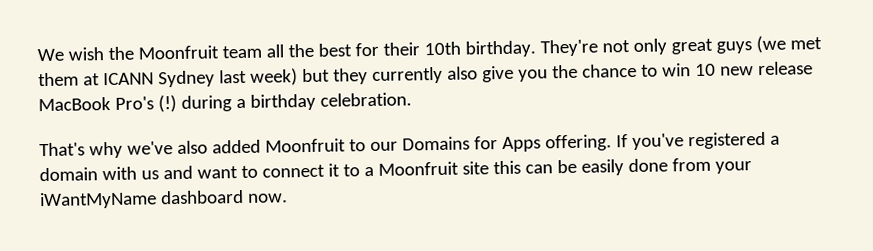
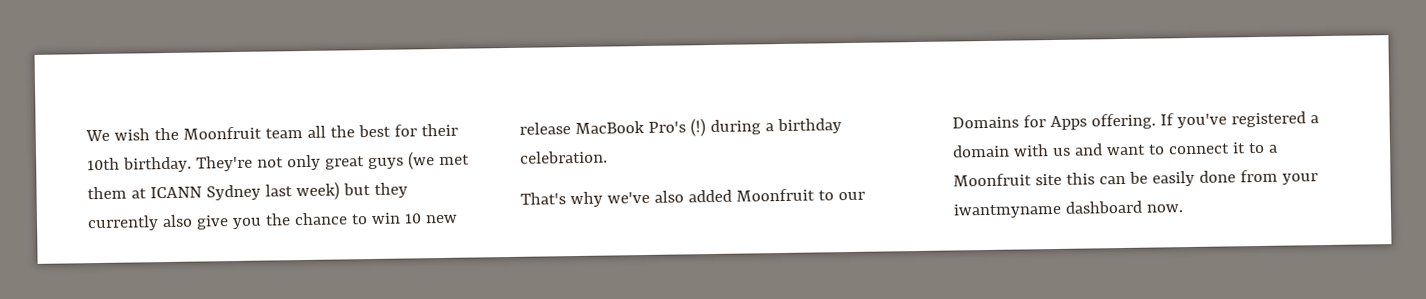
[39,191,157,210] iWantMyName -> [953,202,1062,219] iwantmyname

